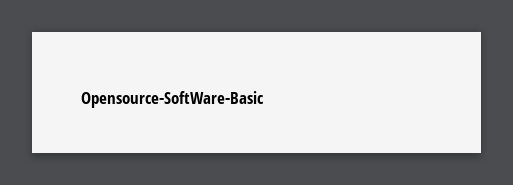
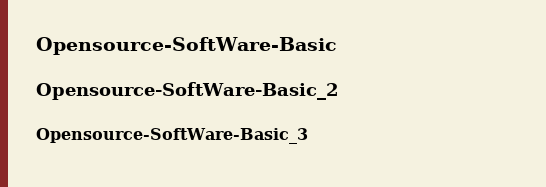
(264, 99) none -> [36,82,339,100] [36,128,308,144] // Opensource-SoftWare-Basic_2 // Opensource-SoftWare-Basic_3

